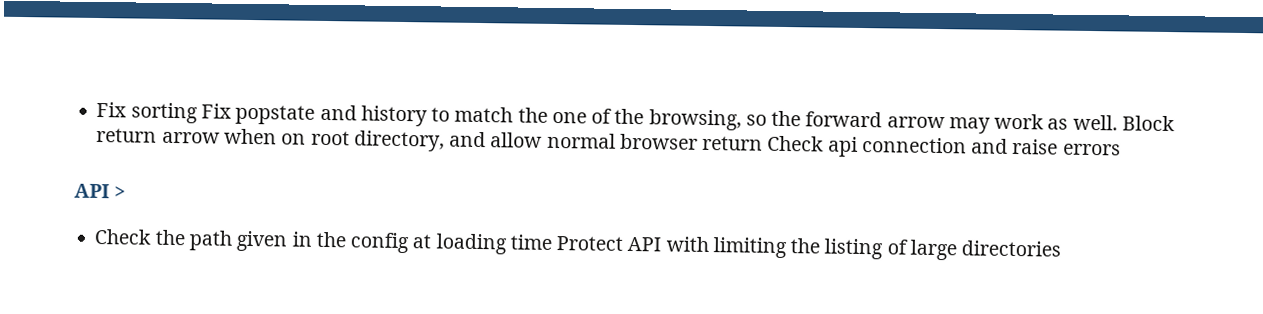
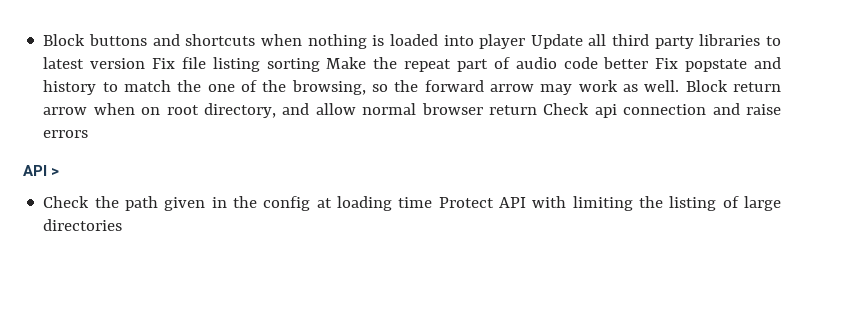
[96,101,198,124] Fix sorting -> [43,34,781,49] [43,57,649,72] Block buttons and shortcuts when nothing is loaded into player Update all third party libraries to latest version Fix file listing sorting Make the repeat part of audio code better

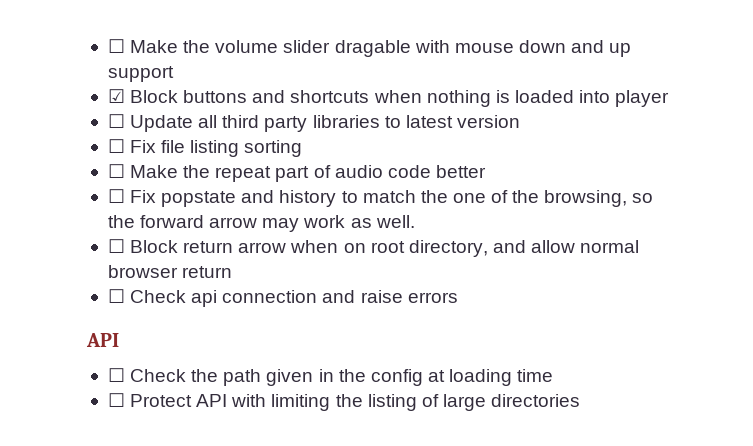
(43, 40) none -> [107,39,632,57] [107,66,174,82] [107,89,125,103] ☐ Make the volume slider dragable with mouse down and up support // ☑
(526, 41) none -> [107,114,125,128] // ☐
(146, 63) none -> [107,139,125,153] // ☐
(320, 65) none -> [107,164,125,178] // ☐
(649, 63) none -> [107,189,125,203] // ☐
(680, 86) none -> [107,239,125,253] // ☐
(537, 110) none -> [107,289,125,303] // ☐
[51,168,60,176] > // -> [107,368,125,382] // ☐
(433, 202) none -> [107,393,125,407] // ☐

